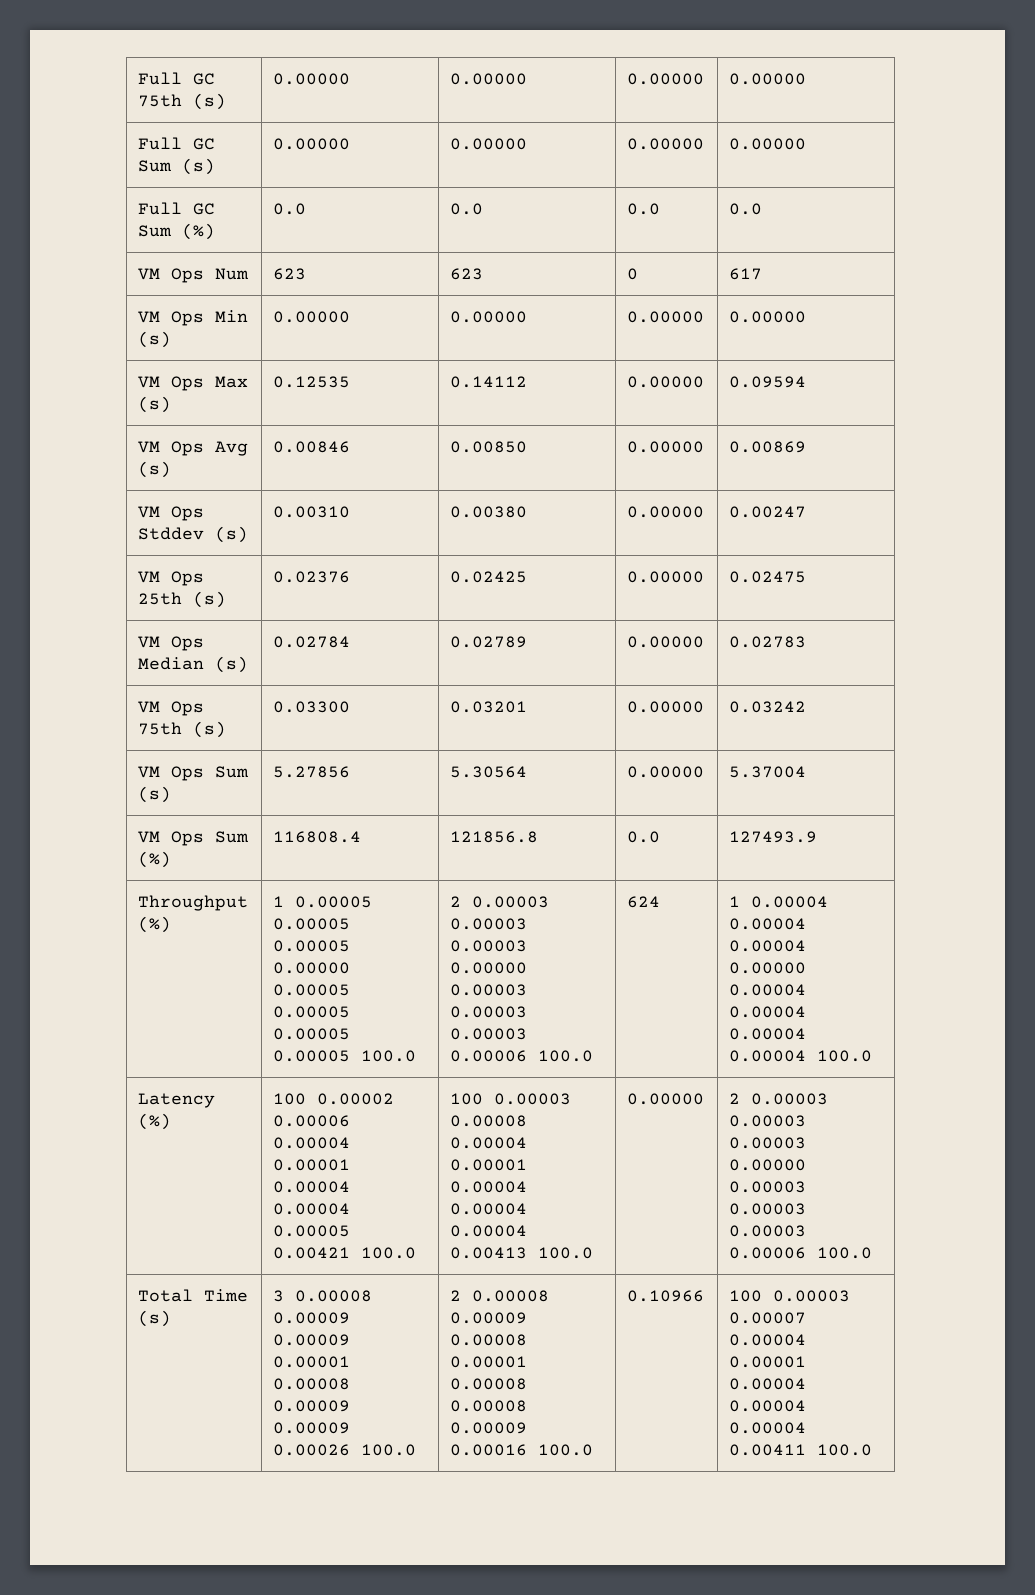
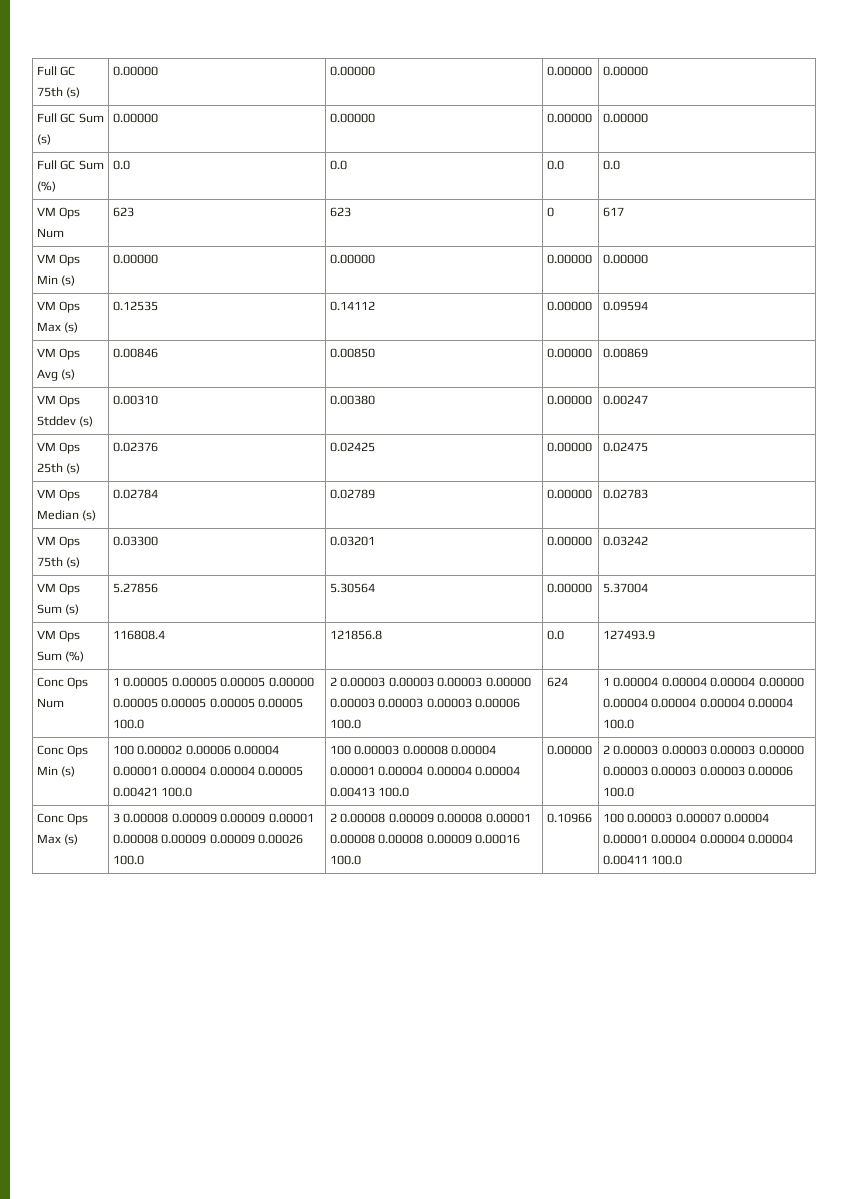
[137,895,248,911] [137,916,171,933] Throughput (%) -> [37,677,89,689] [37,698,65,708] Conc Ops Num
[137,1093,215,1108] [137,1113,171,1130] Latency (%) -> [37,745,89,757] [37,766,76,777] Conc Ops Min (s)
[137,1289,248,1302] Total Time -> [37,813,89,825] [37,834,62,844] Conc Ops Max

